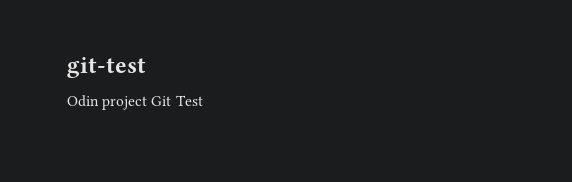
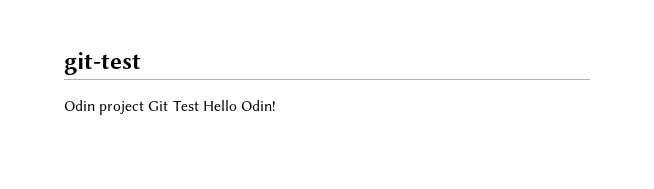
(203, 100) none -> [202,100,276,111] Hello Odin!

